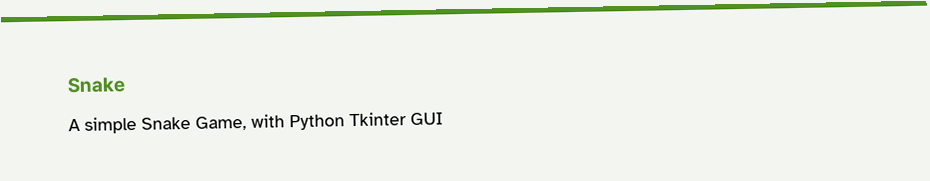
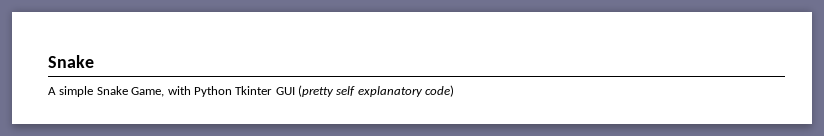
(443, 118) none -> [298,85,455,97] (pretty self explanatory code)

